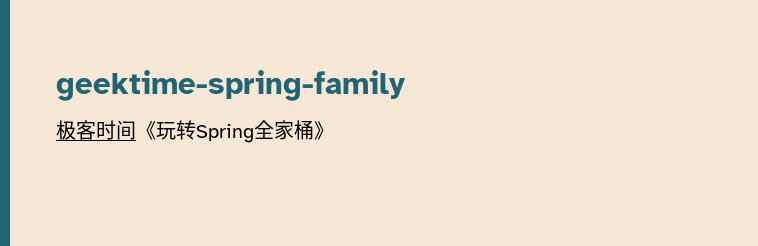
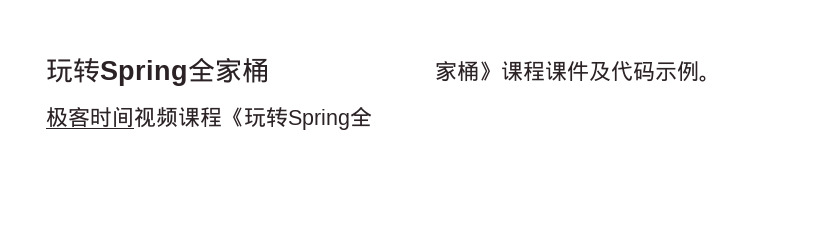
[56,70,406,101] geektime-spring-family -> [46,57,269,86] 玩转Spring全家桶
(136, 130) none -> [134,107,222,128] 视频课程
(334, 130) none -> [501,61,721,82] 课程课件及代码示例。

